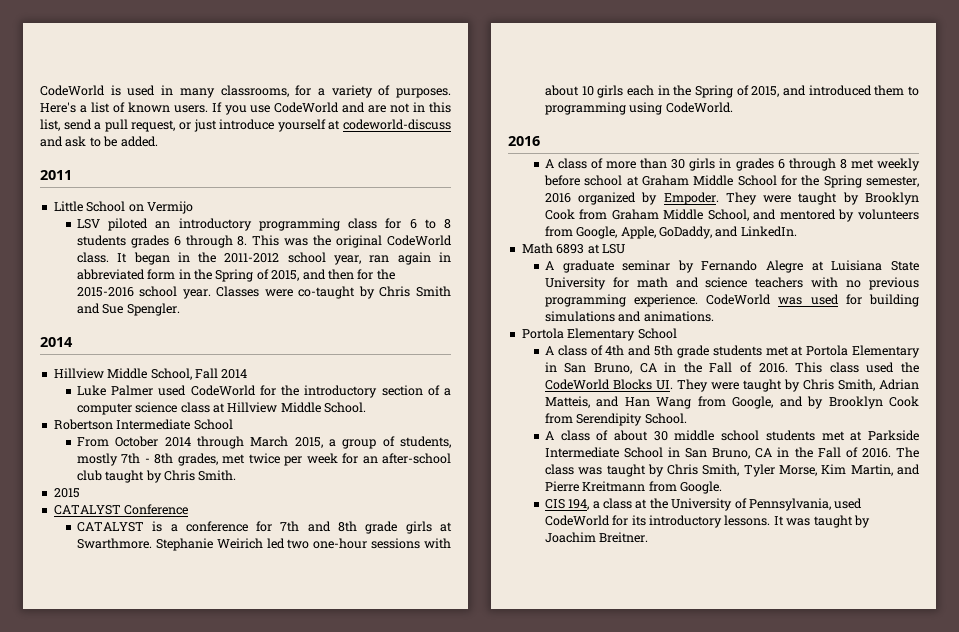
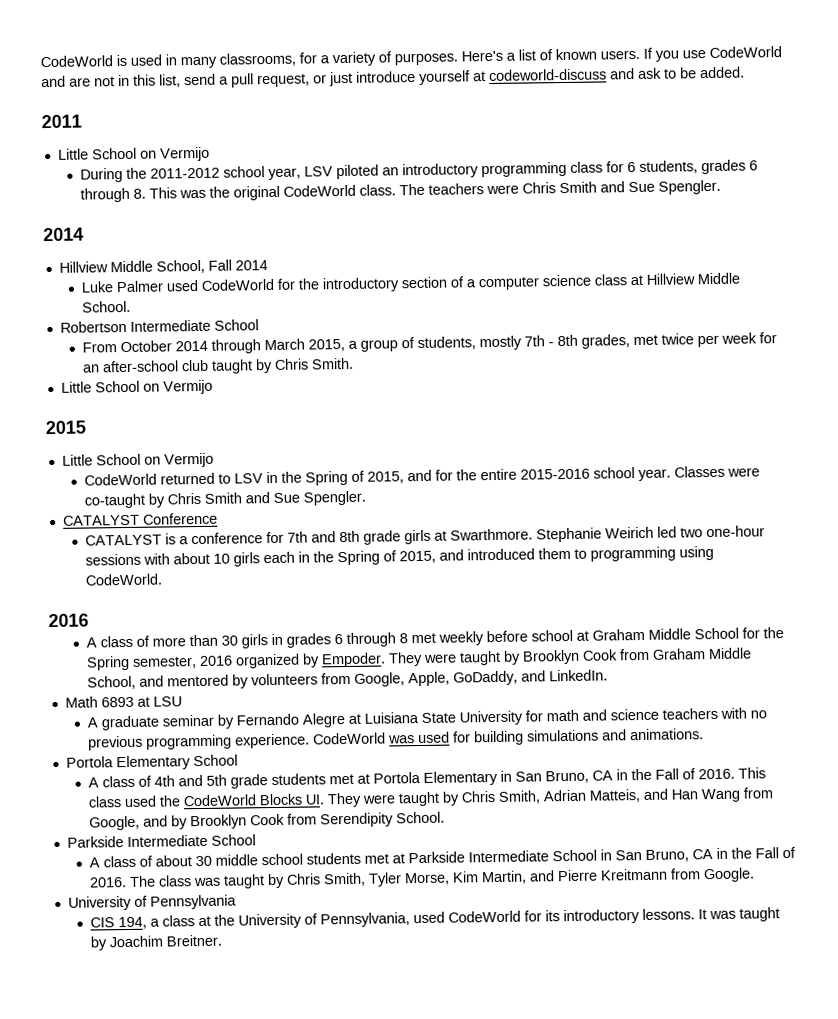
(193, 207) none -> [80,166,302,183] During the 2011-2012 school year,
[424,219,452,229] [76,235,126,246] to 8 students -> [639,160,699,174] students,
[117,252,451,265] [76,269,395,282] [76,286,375,299] It began in the 2011-2012 school year, ran again in abbreviated form in the Spring of 2015, and then for the 2015-2016 school year. Classes were co-taught by -> [399,183,520,196] The teachers were
[53,488,80,498] 2015 -> [60,379,213,395] [45,420,86,435] [61,452,214,468] [84,465,761,486] [84,490,367,509] Little School on Vermijo // 2015 // Little School on Vermijo // CodeWorld returned to LSV in the Spring of 2015, and for the entire 2015-2016 school year. Classes were co-taught by Chris Smith and Sue Spengler.
(687, 418) none -> [66,834,256,848] // Parkside Intermediate School
(722, 487) none -> [67,894,237,911] // University of Pennsylvania

